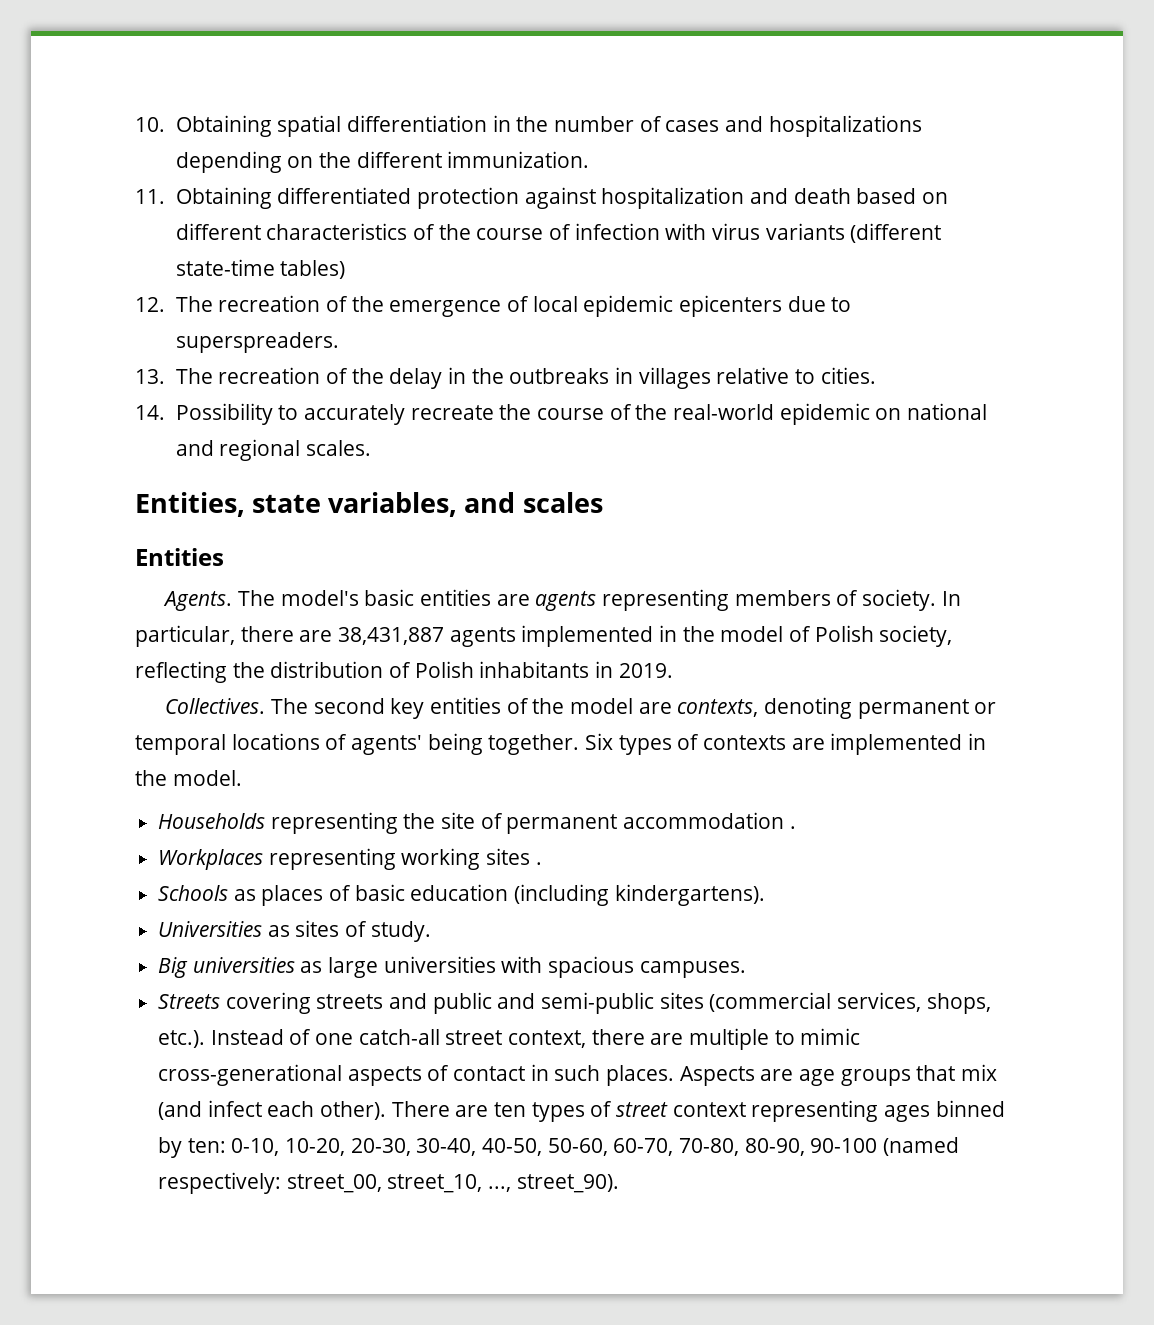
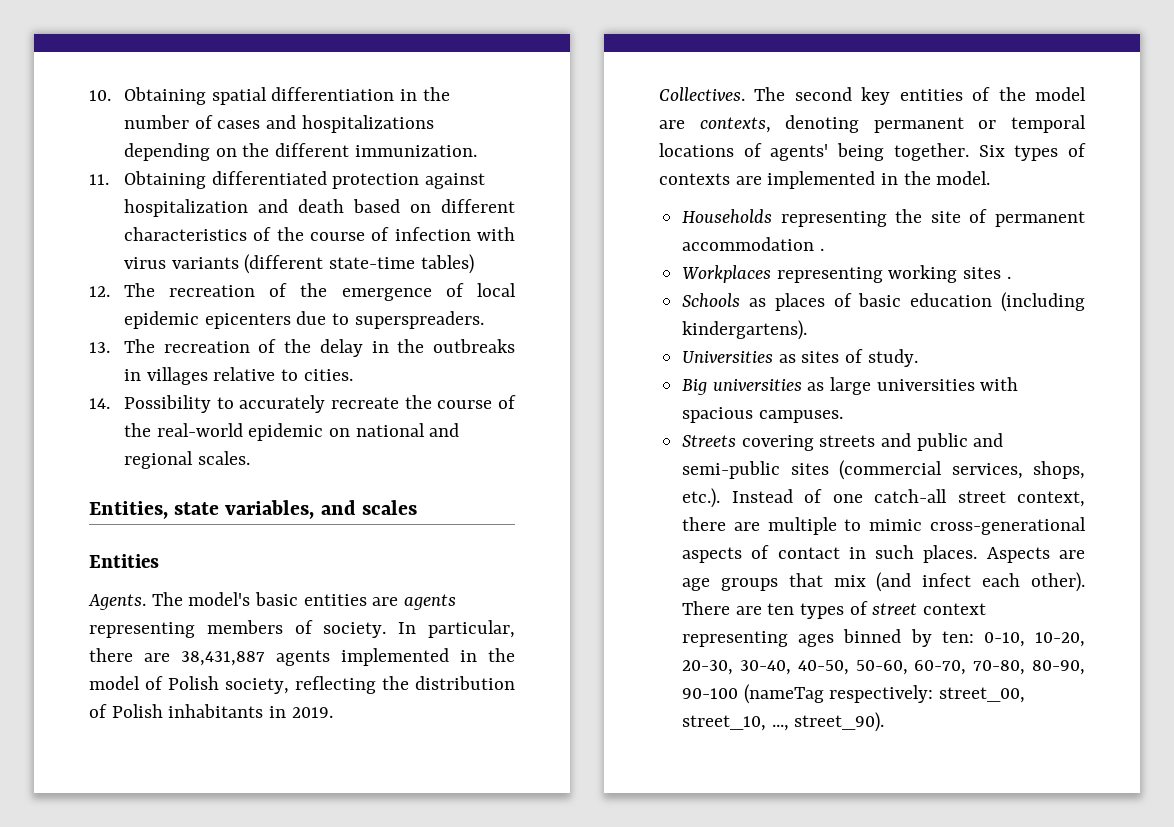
[883,1137,960,1156] (named -> [743,684,824,704] (nameTag

